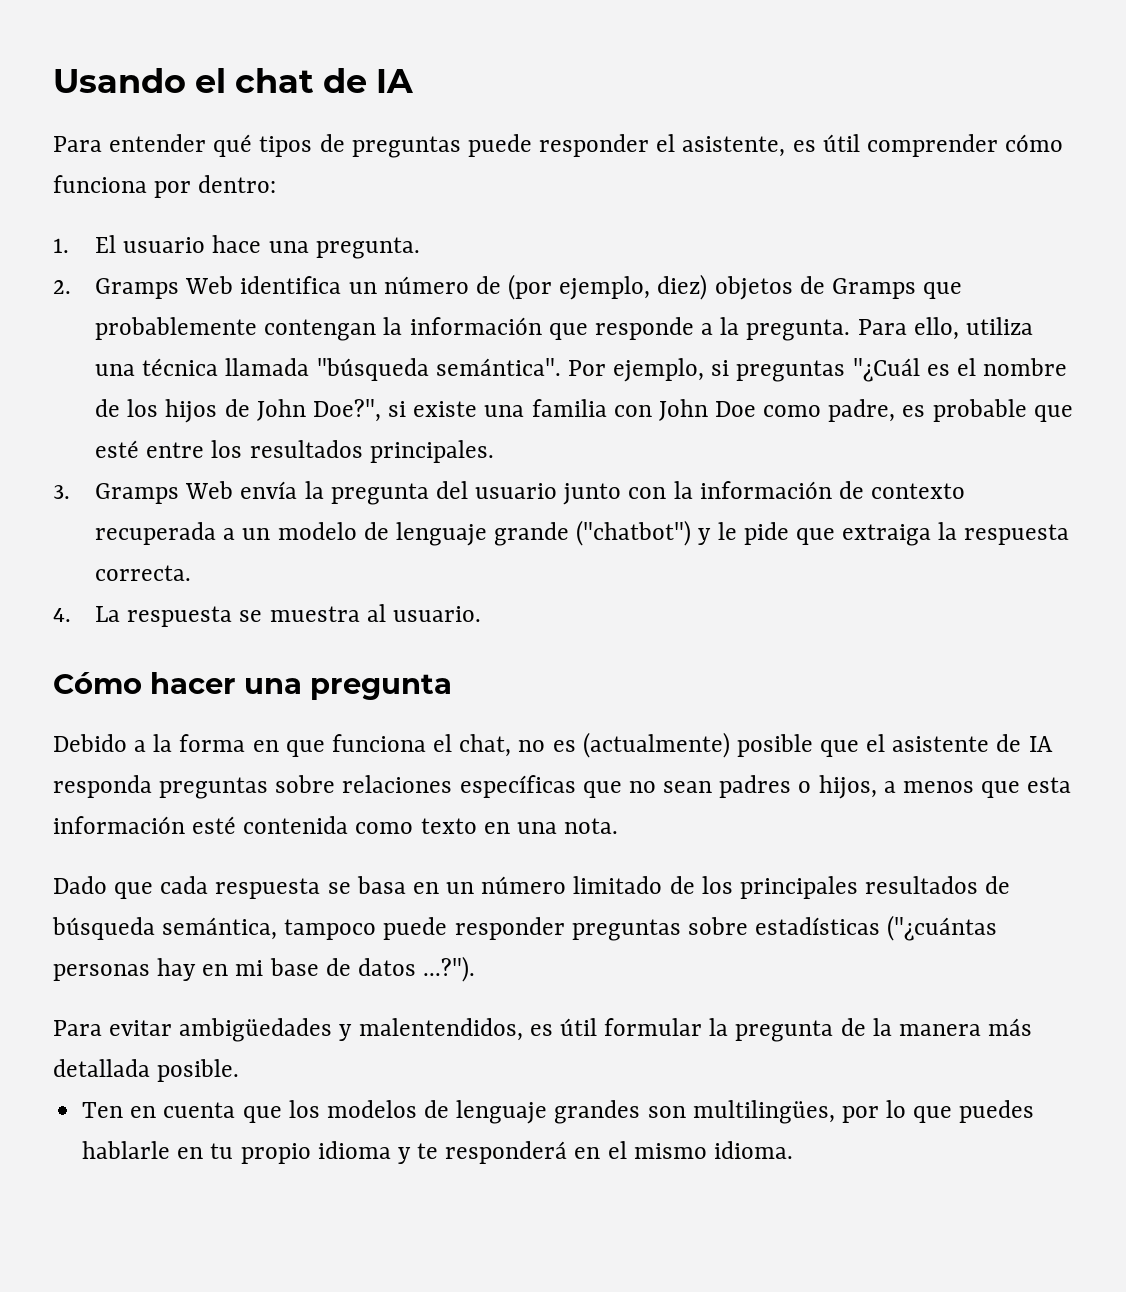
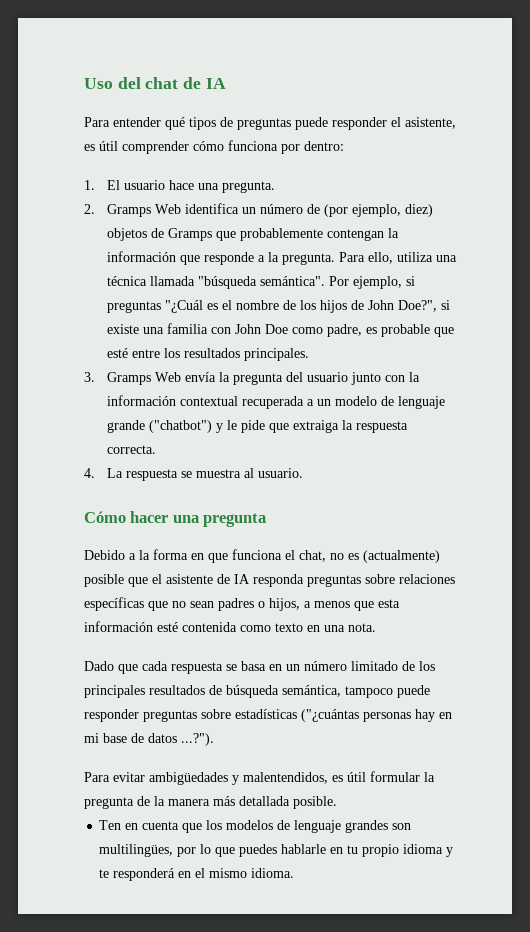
[53,68,227,93] Usando el -> [84,77,141,89] Uso del
[838,481,965,499] de contexto -> [180,396,239,406] contextual

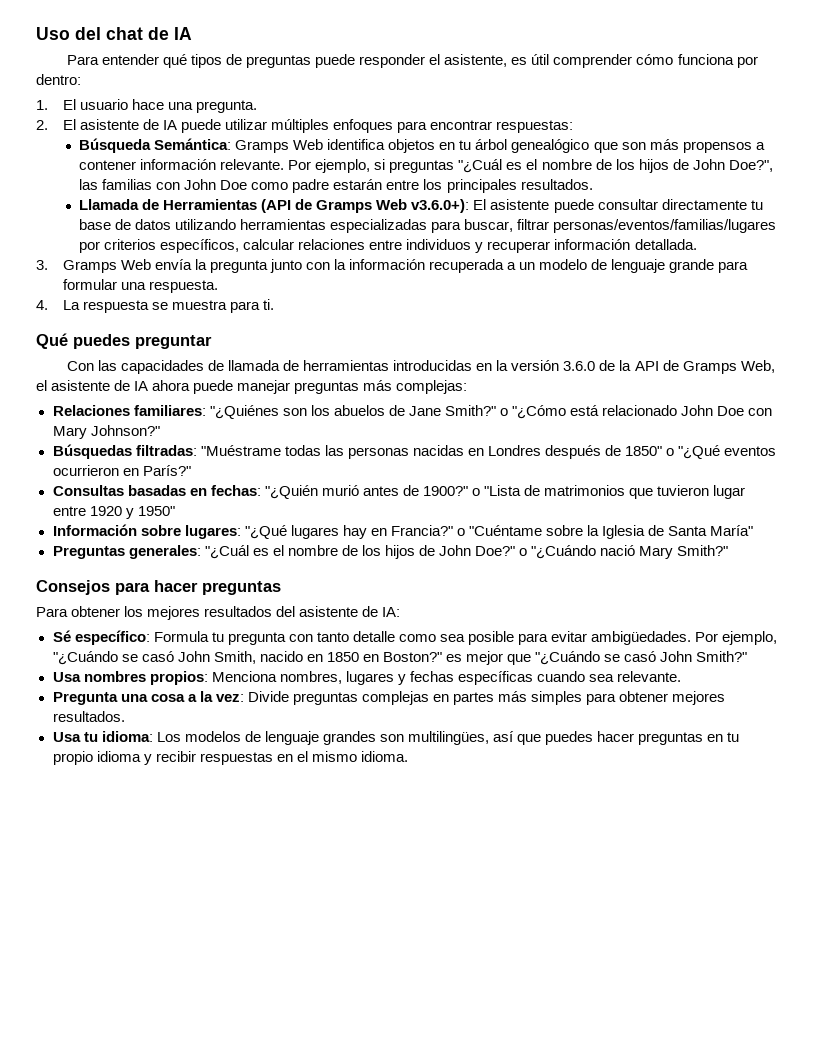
[107,203,434,217] [107,228,400,241] [107,251,458,265] [107,276,326,289] Gramps Web identifica un número de (por ejemplo, diez) objetos de Gramps que probablemente contengan la información que responde a la pregunta. Para ello, utiliza una técnica llamada "búsqueda semántica". -> [62,119,574,133] [79,138,765,153] [79,159,285,170] El asistente de IA puede utilizar múltiples enfoques para encontrar respuestas: // Búsqueda Semántica: Gramps Web identifica objetos en tu árbol genealógico que son más propensos a contener información relevante.
[441,300,451,310] [107,323,455,337] [107,348,310,361] si existe una familia con John Doe como padre, es probable que esté entre los resultados principales. -> [79,179,593,193] [79,199,763,213] [79,219,777,233] [79,239,697,253] las familias con John Doe como padre estarán entre los principales resultados. // Llamada de Herramientas (API de Gramps Web v3.6.0+): El asistente puede consultar directamente tu base de datos utilizando herramientas especializadas para buscar, filtrar personas/eventos/familias/lugares por criterios específicos, calcular relaciones entre individuos y recuperar información detallada.
[286,372,349,382] del usuario -> (268, 266) none
[180,396,239,406] contextual -> (425, 264) none
[149,420,409,433] [107,445,157,454] ("chatbot") y le pide que extraiga la respuesta correcta. -> [718,261,749,273] [62,279,218,293] para formular una respuesta.
[244,468,304,478] [84,511,267,527] [84,549,440,563] [84,574,455,587] [84,597,400,611] [84,621,376,632] [84,661,435,674] [84,685,430,698] [84,709,452,722] [84,733,214,746] [84,771,435,785] [84,796,337,809] [99,820,223,833] al usuario. // Cómo hacer una pregunta // Debido a la forma en que funciona el chat, no es (actualmente) posible que el asistente de IA responda preguntas sobre relaciones específicas que no sean padres o hijos, a menos que esta información esté contenida como texto en una nota. // Dado que cada respuesta se basa en un número limitado de los principales resultados de búsqueda semántica, tampoco puede responder preguntas sobre estadísticas ("¿cuántas personas hay en mi base de datos ...?"). // Para evitar ambigüedades y malentendidos, es útil formular la pregunta de la manera más detallada posible. // Ten en cuenta que los -> [229,299,274,313] [36,333,212,349] [66,360,775,374] [36,380,468,394] [52,405,773,419] [52,425,160,439] [52,444,777,459] [52,465,191,476] [52,485,746,499] [52,506,175,519] [52,524,754,539] [52,545,729,559] [36,580,281,595] [36,606,401,620] [52,630,778,645] [52,651,748,665] [52,671,682,685] [52,691,726,705] [52,711,125,722] [52,731,181,742] para ti. // Qué puedes preguntar // Con las capacidades de llamada de herramientas introducidas en la versión 3.6.0 de la API de Gramps Web, el asistente de IA ahora puede manejar preguntas más complejas: // Relaciones familiares: "¿Quiénes son los abuelos de Jane Smith?" o "¿Cómo está relacionado John Doe con Mary Johnson?" // Búsquedas filtradas: "Muéstrame todas las personas nacidas en Londres después de 1850" o "¿Qué eventos ocurrieron en París?" // Consultas basadas en fechas: "¿Quién murió antes de 1900?" o "Lista de matrimonios que tuvieron lugar entre 1920 y 1950" // Información sobre lugares: "¿Qué lugares hay en Francia?" o "Cuéntame sobre la Iglesia de Santa María" // Preguntas generales: "¿Cuál es el nombre de los hijos de John Doe?" o "¿Cuándo nació Mary Smith?" // Consejos para hacer preguntas // Para obtener los mejores resultados del asistente de IA: // Sé específico: Formula tu pregunta con tanto detalle como sea posible para evitar ambigüedades. Por ejemplo, "¿Cuándo se casó John Smith, nacido en 1850 en Boston?" es mejor que "¿Cuándo se casó John Smith?" // Usa nombres propios: Menciona nombres, lugares y fechas específicas cuando sea relevante. // Pregunta una cosa a la vez: Divide preguntas complejas en partes más simples para obtener mejores resultados. // Usa tu idioma: Los
[177,844,327,857] por lo que puedes hablarle -> [493,731,704,745] así que puedes hacer preguntas
[99,868,176,881] te responderá -> [155,751,273,765] recibir respuestas

